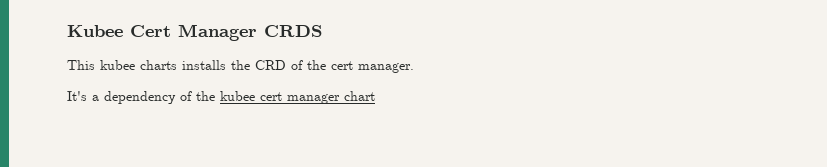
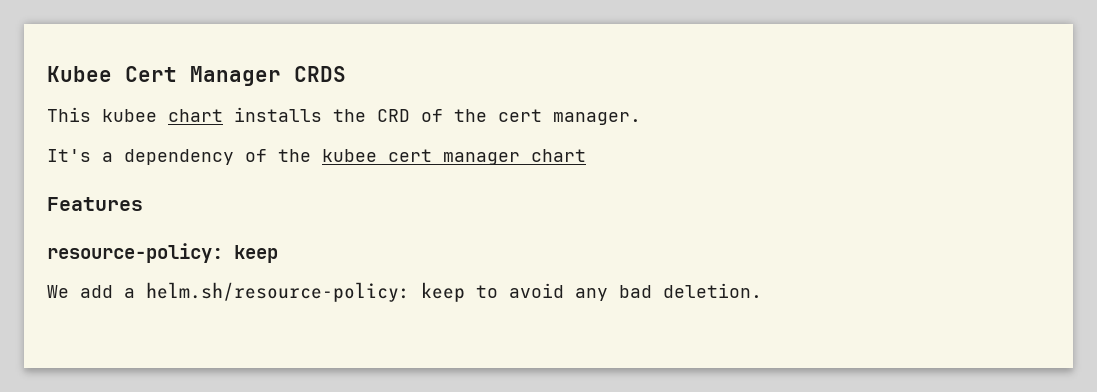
[140,60,177,70] charts -> [168,109,223,122] chart
(375, 96) none -> [47,197,143,211] [47,243,278,263] [47,282,762,302] // Features // resource-policy: keep // We add a helm.sh/resource-policy: keep to avoid any bad deletion.

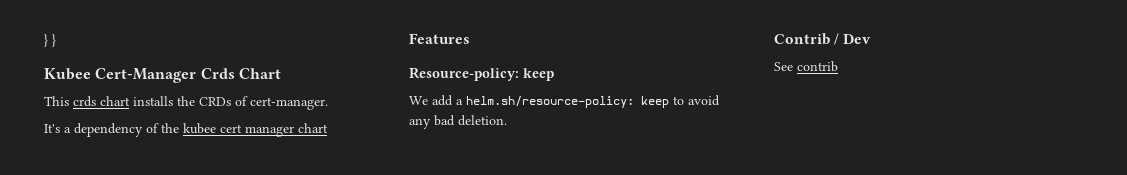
[47,66,346,86] Kubee Cert Manager CRDS -> [44,34,56,47] [44,68,281,83] } } // Kubee Cert-Manager Crds Chart
[102,109,157,122] kubee -> [73,96,96,107] crds
[377,109,641,125] CRD of the cert manager. -> [199,96,328,110] CRDs of cert-manager.
[47,243,223,263] resource-policy: -> [409,67,519,81] Resource-policy:
(762, 290) none -> [774,33,872,45] [774,61,838,72] // Contrib / Dev // See contrib

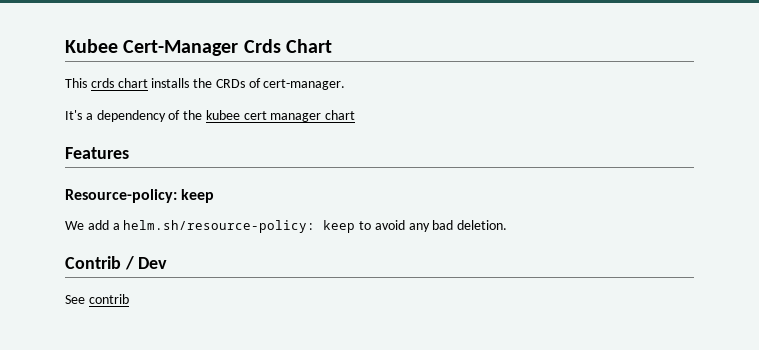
[44,34,56,47] } } // -> (65, 46) none

